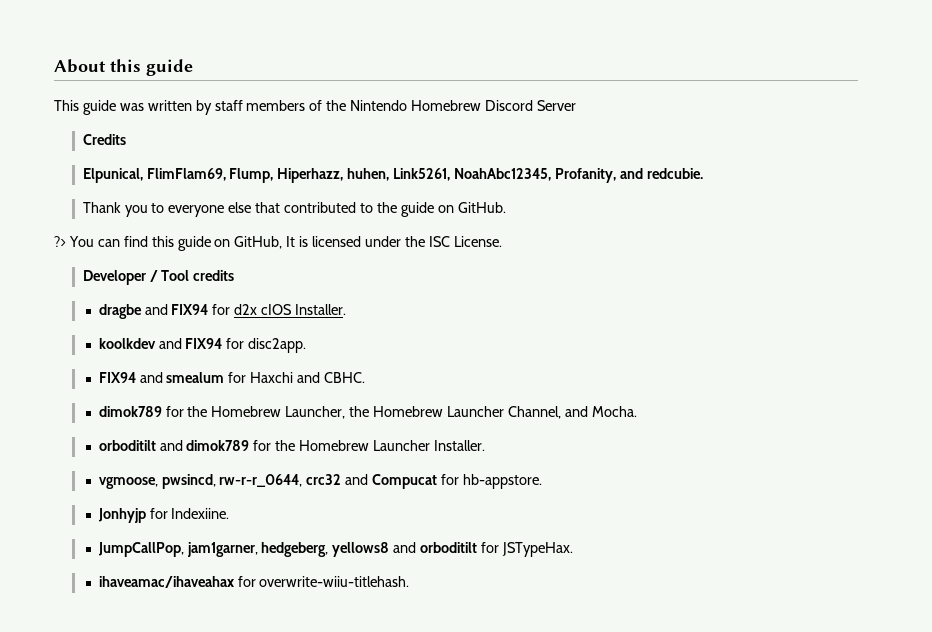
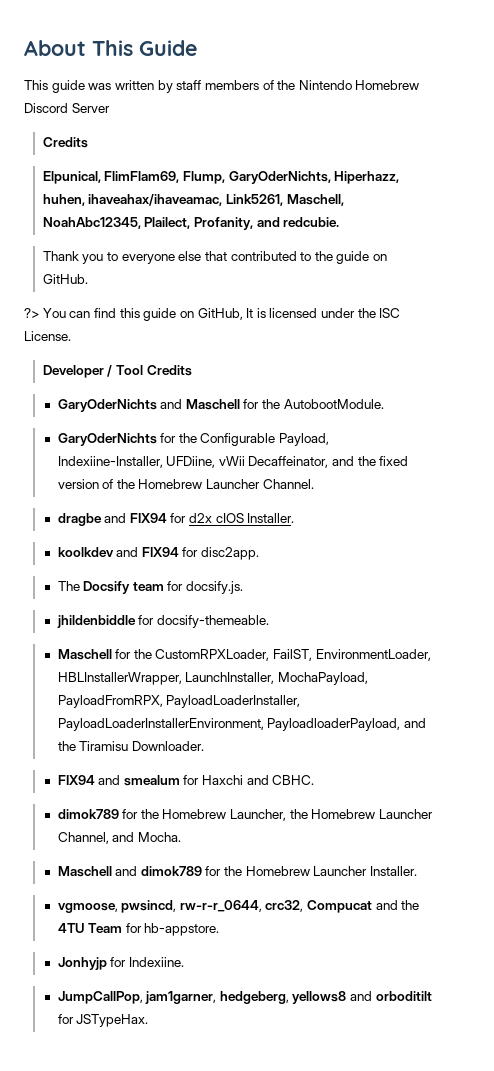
[110,59,193,76] this guide -> [92,40,197,56] This Guide
(274, 175) none -> [228,171,331,184] GaryOderNichts,
[393,168,552,181] Link5261, NoahAbc12345, -> [88,194,344,206] [42,217,191,229] ihaveahax/ihaveamac, Link5261, Maschell, NoahAbc12345, Plailect,
[193,270,235,281] credits -> [146,365,192,376] [57,399,384,412] [57,433,330,446] [57,456,409,468] [57,479,314,489] Credits // GaryOderNichts and Maschell for the AutobootModule. // GaryOderNichts for the Configurable Payload, Indexiine-Installer, UFDiine, vWii Decaffeinator, and the fixed version of the Homebrew Launcher Channel.
(307, 345) none -> [57,581,244,594] [56,615,269,628] [57,649,431,661] [57,672,368,685] [57,695,301,708] [57,718,426,731] [57,741,204,751] // The Docsify team for docsify.js. // jhildenbiddle for docsify-themeable. // Maschell for the CustomRPXLoader, FailST, EnvironmentLoader, HBLInstallerWrapper, LaunchInstaller, MochaPayload, PayloadFromRPX, PayloadLoaderInstaller, PayloadLoaderInstallerEnvironment, PayloadloaderPayload, and the Tiramisu Downloader.
[98,440,156,451] orboditilt -> [57,866,112,877] Maschell
[306,474,438,489] crc32 and Compucat -> [265,900,420,913] [57,923,123,933] crc32, Compucat and the 4TU Team
[98,576,410,588] // ihaveamac/ihaveahax for overwrite-wiiu-titlehash. -> (149, 1020) none

